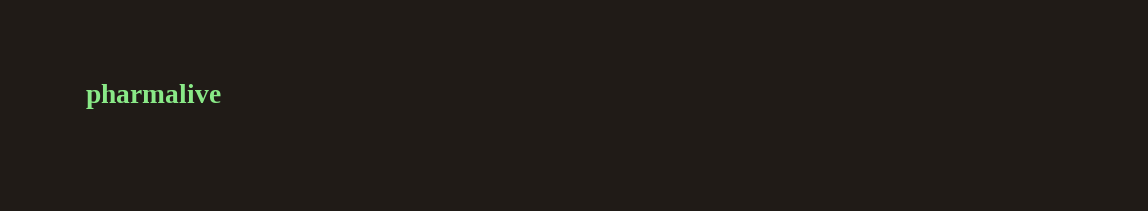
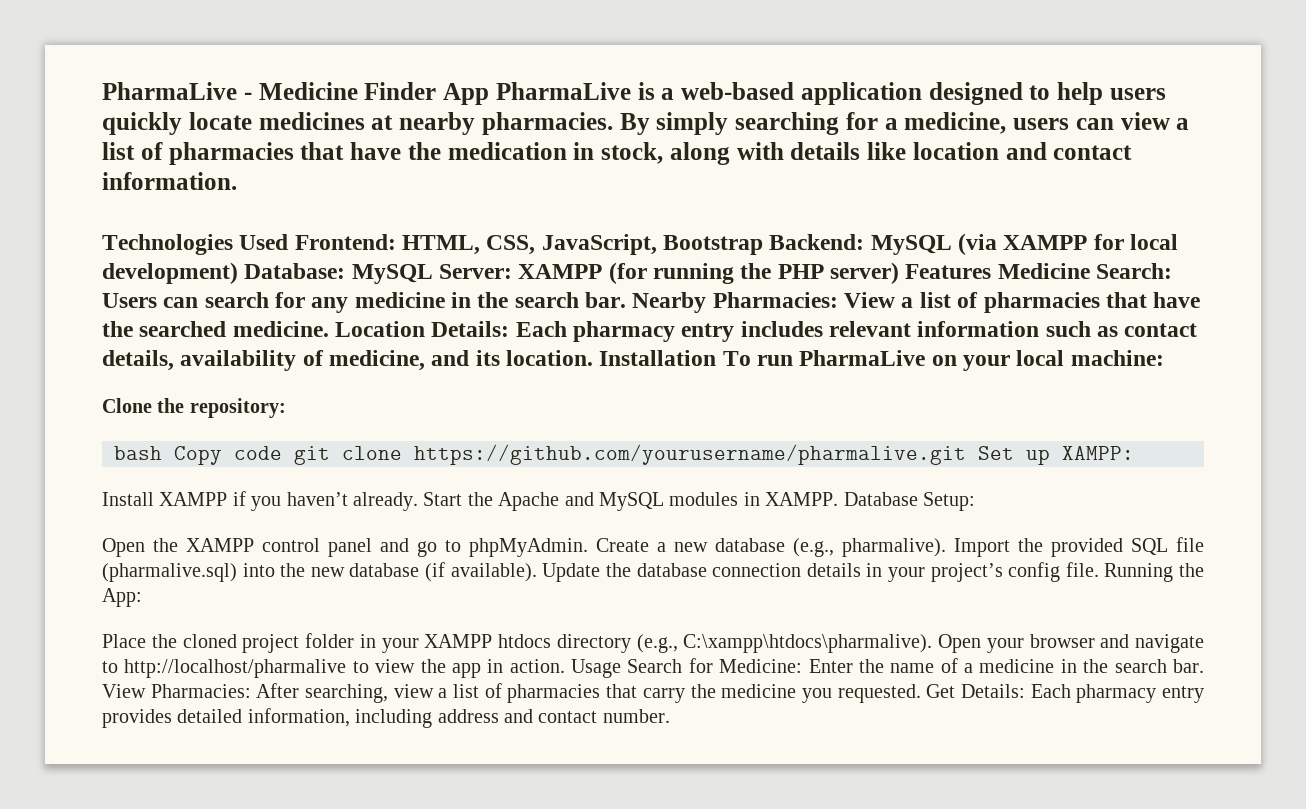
[86,84,221,109] pharmalive -> [102,82,1166,105] [102,112,1190,135] [102,142,1133,165] [102,172,237,190] [102,233,1179,255] [102,262,1173,284] [102,292,1201,313] [102,321,1198,342] [102,350,1164,371] [102,398,286,418] [114,444,1134,465] [102,491,975,511] [102,537,1204,557] [102,562,1204,582] [102,588,142,607] [102,633,1204,653] [102,658,1204,678] [102,683,1205,703] [102,708,670,728] PharmaLive - Medicine Finder App PharmaLive is a web-based application designed to help users quickly locate medicines at nearby pharmacies. By simply searching for a medicine, users can view a list of pharmacies that have the medication in stock, along with details like location and contact information. // Technologies Used Frontend: HTML, CSS, JavaScript, Bootstrap Backend: MySQL (via XAMPP for local development) Database: MySQL Server: XAMPP (for running the PHP server) Features Medicine Search: Users can search for any medicine in the search bar. Nearby Pharmacies: View a list of pharmacies that have the searched medicine. Location Details: Each pharmacy entry includes relevant information such as contact details, availability of medicine, and its location. Installation To run PharmaLive on your local machine: // Clone the repository: // bash Copy code git clone https://github.com/yourusername/pharmalive.git Set up XAMPP: // Install XAMPP if you haven’t already. Start the Apache and MySQL modules in XAMPP. Database Setup: // Open the XAMPP control panel and go to phpMyAdmin. Create a new database (e.g., pharmalive). Import the provided SQL file (pharmalive.sql) into the new database (if available). Update the database connection details in your project’s config file. Running the App: // Place the cloned project folder in your XAMPP htdocs directory (e.g., C:\xampp\htdocs\pharmalive). Open your browser and navigate to http://localhost/pharmalive to view the app in action. Usage Search for Medicine: Enter the name of a medicine in the search bar. View Pharmacies: After searching, view a list of pharmacies that carry the medicine you requested. Get Details: Each pharmacy entry provides detailed information, including address and contact number.

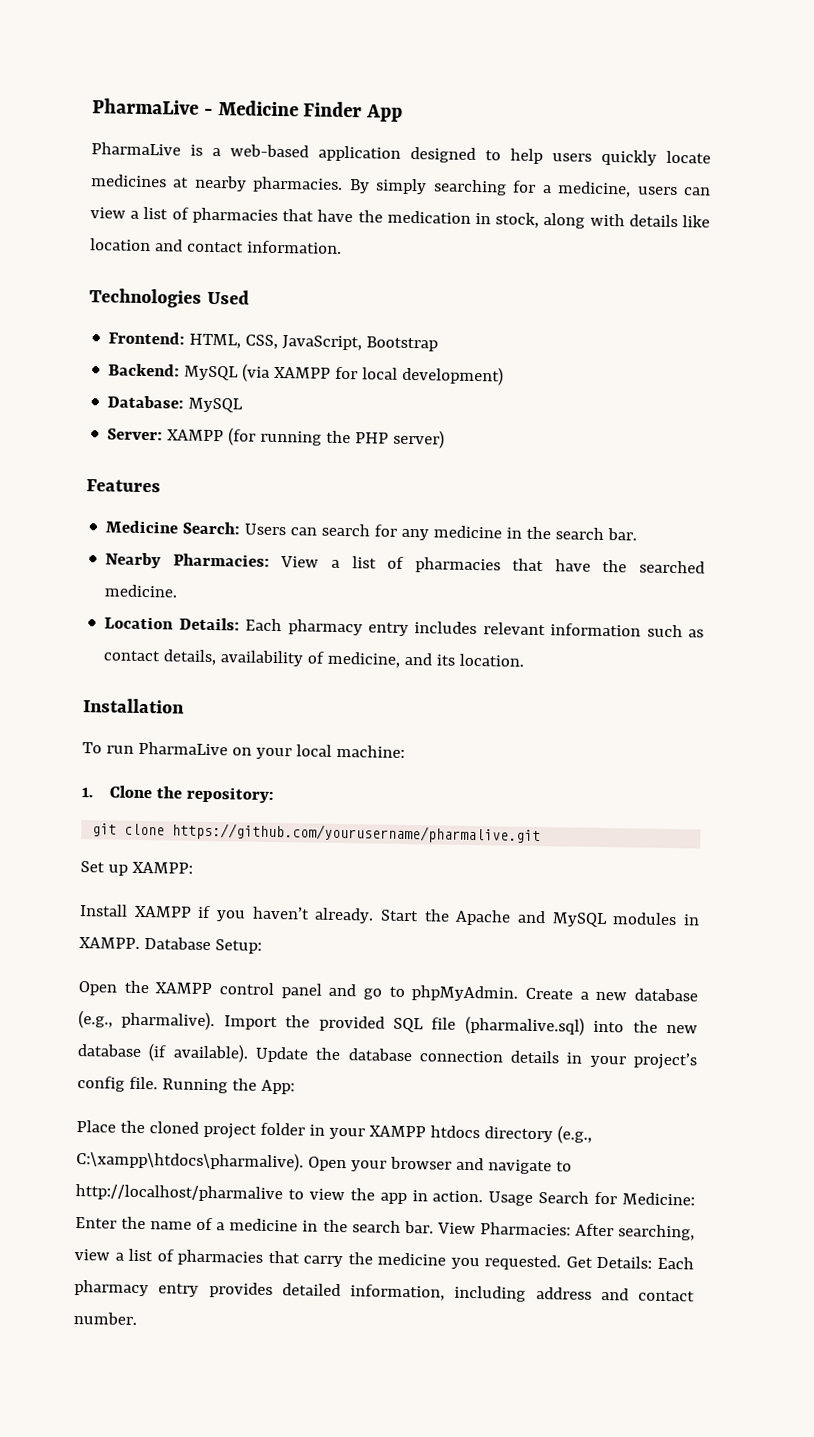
(489, 94) none -> (404, 113) //
(289, 242) none -> (250, 297) //
(764, 245) none -> (439, 344) //
(238, 273) none -> (505, 375) //
(433, 274) none -> (244, 405) //
(900, 273) none -> (446, 439) //
(992, 271) none -> (161, 486) //
(627, 300) none -> (638, 534) //
(329, 329) none -> (178, 591) //
(594, 358) none -> (525, 660) //
(717, 358) none -> (185, 706) //
(1164, 358) none -> [81,787,93,798] 1.
[114,446,282,465] bash Copy code -> (274, 794) none
(966, 454) none -> (542, 833) //

